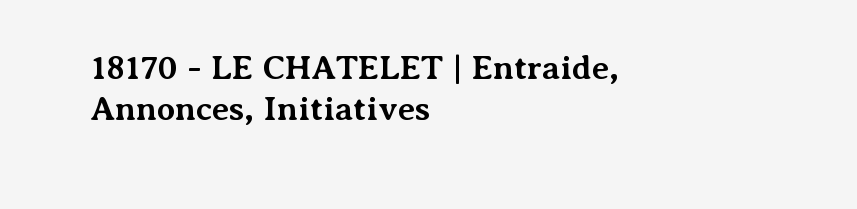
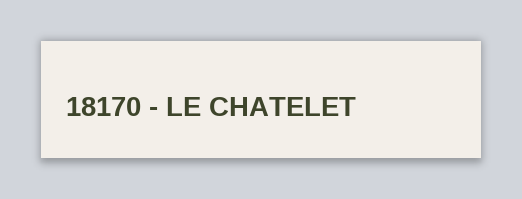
[451,54,619,84] [90,97,431,125] | Entraide, Annonces, Initiatives -> (356, 106) none

